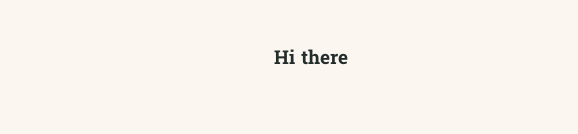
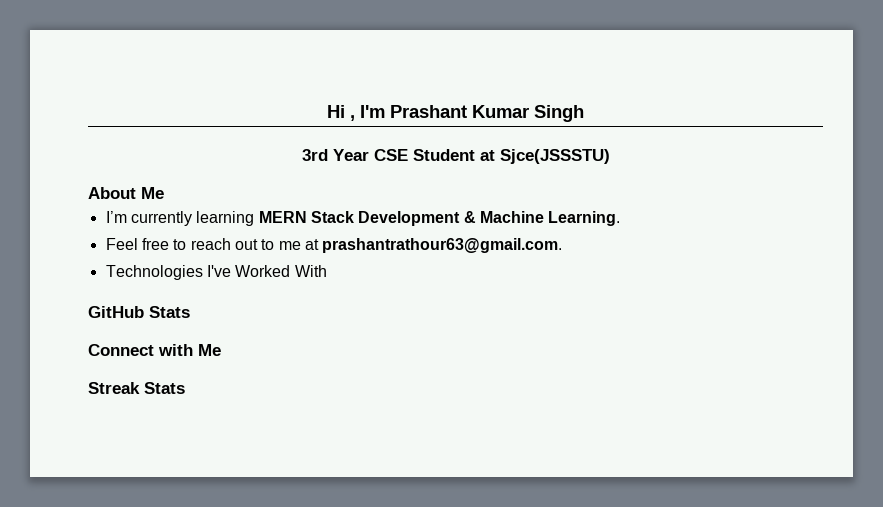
[300,49,348,65] there -> [350,105,584,122] [301,149,610,164] [88,187,164,199] [105,211,621,226] [105,238,563,253] [105,265,327,280] [88,306,190,318] [88,344,221,356] [88,382,185,394] , I'm Prashant Kumar Singh // 3rd Year CSE Student at Sjce(JSSSTU) // About Me // I’m currently learning MERN Stack Development & Machine Learning. // Feel free to reach out to me at prashantrathour63@gmail.com. // Technologies I've Worked With // GitHub Stats // Connect with Me // Streak Stats

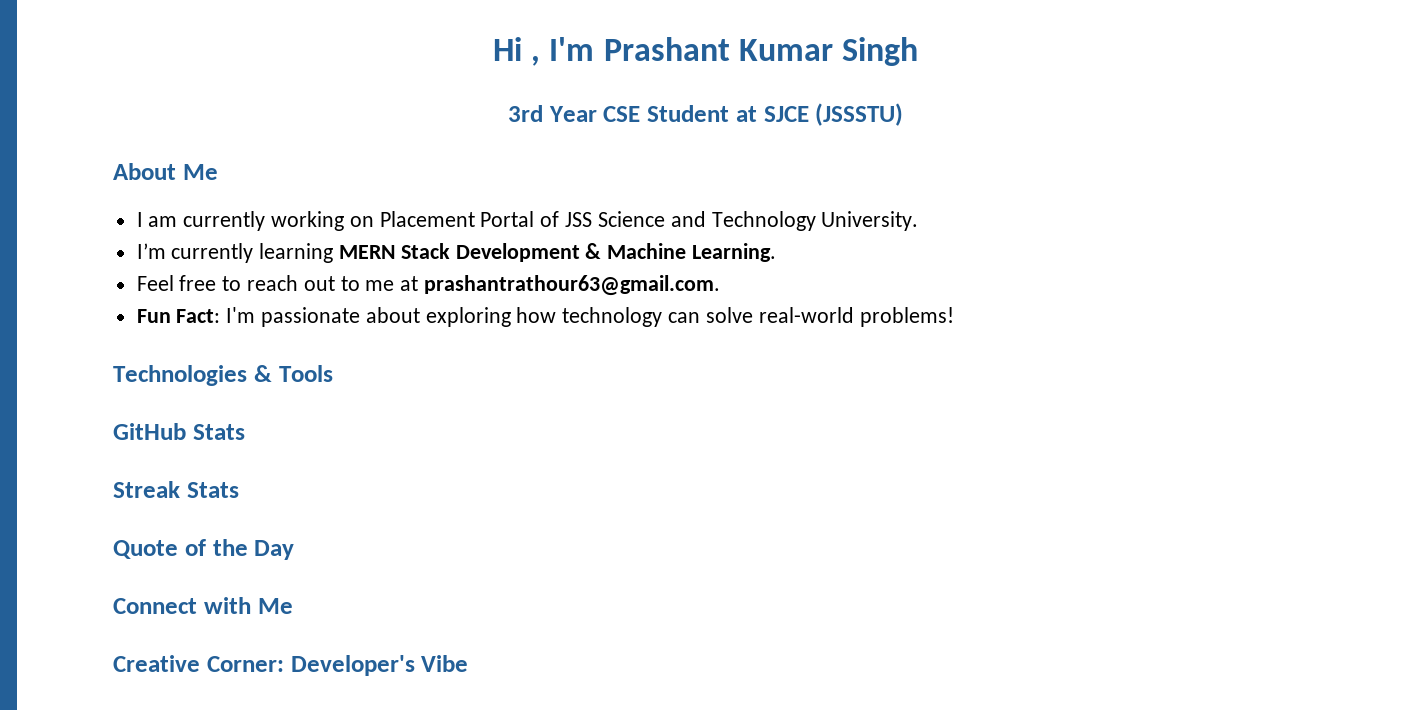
[499,149,610,164] Sjce(JSSSTU) -> [763,103,904,126] SJCE (JSSSTU)
(164, 193) none -> [136,211,919,231] // I am currently working on Placement Portal of JSS Science and Technology University.
[105,265,327,280] [88,306,190,318] Technologies I've Worked With // GitHub Stats -> [136,307,954,327] [113,365,333,386] [113,423,245,440] [113,481,239,498] [113,539,295,560] Fun Fact: I'm passionate about exploring how technology can solve real-world problems! // Technologies & Tools // GitHub Stats // Streak Stats // Quote of the Day
[88,382,185,394] Streak Stats -> [113,655,469,676] Creative Corner: Developer's Vibe

